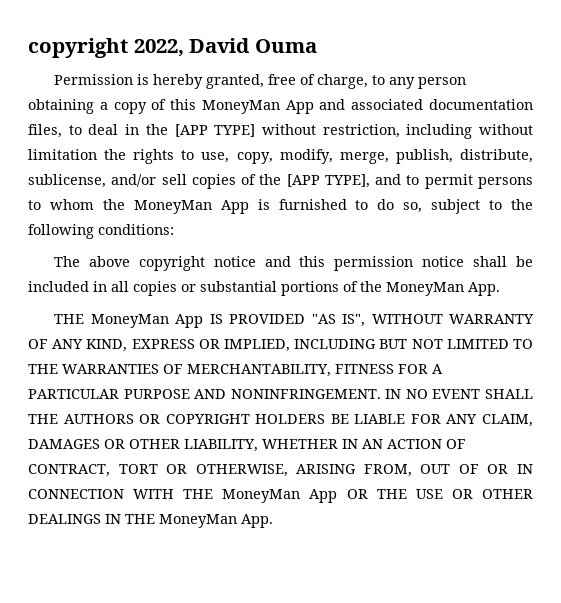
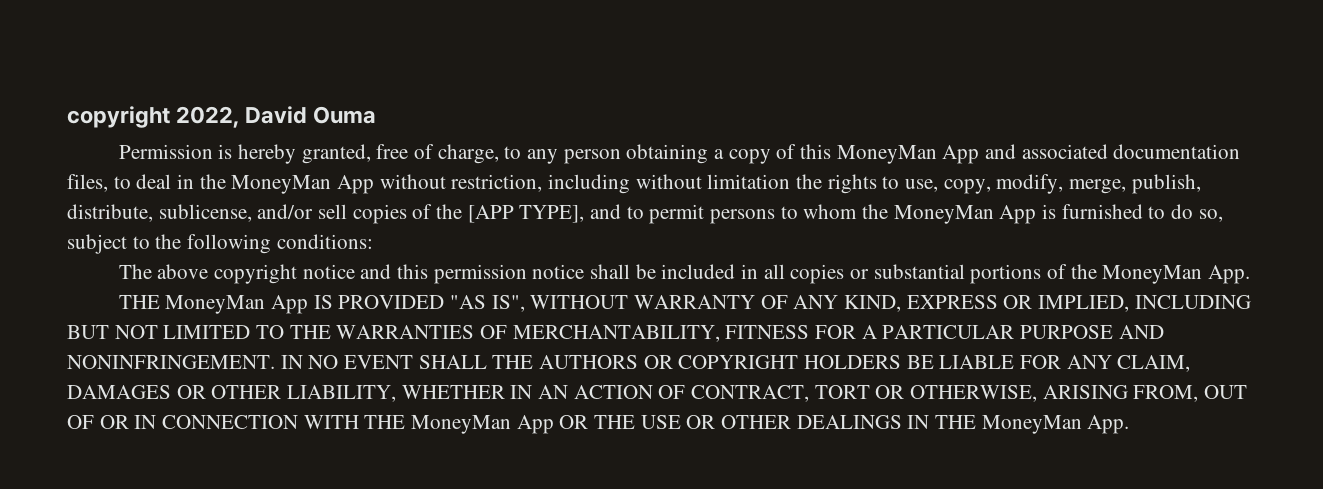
[174,124,256,137] [APP TYPE] -> [231,175,375,194] MoneyMan App

